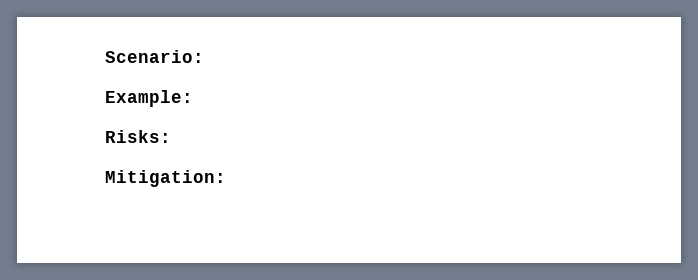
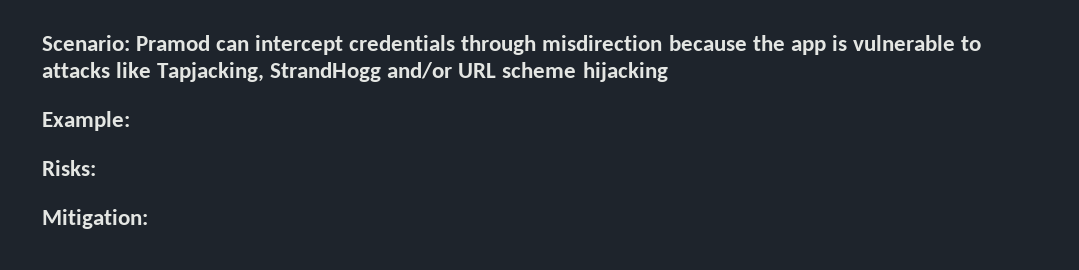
(204, 56) none -> [136,35,981,55] [42,62,668,82] Pramod can intercept credentials through misdirection because the app is vulnerable to attacks like Tapjacking, StrandHogg and/or URL scheme hijacking

